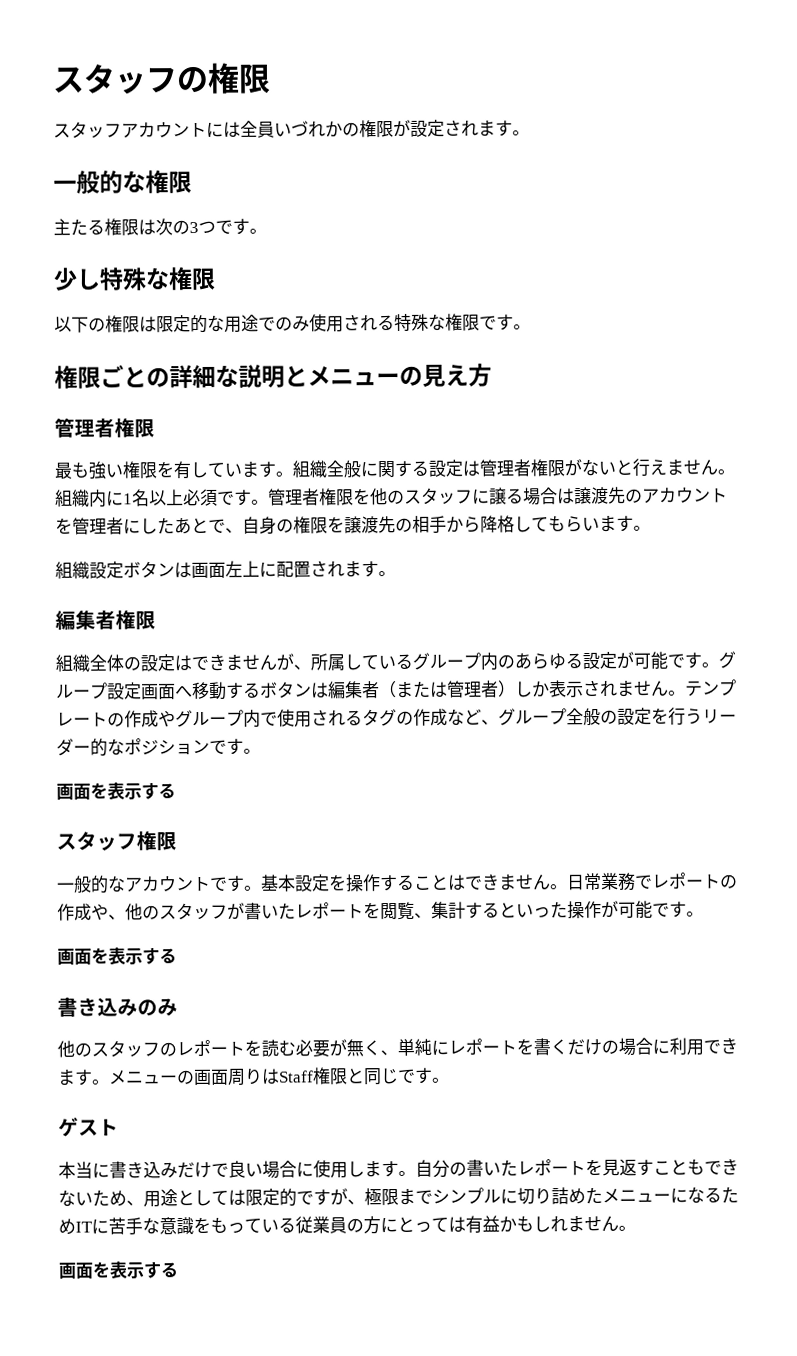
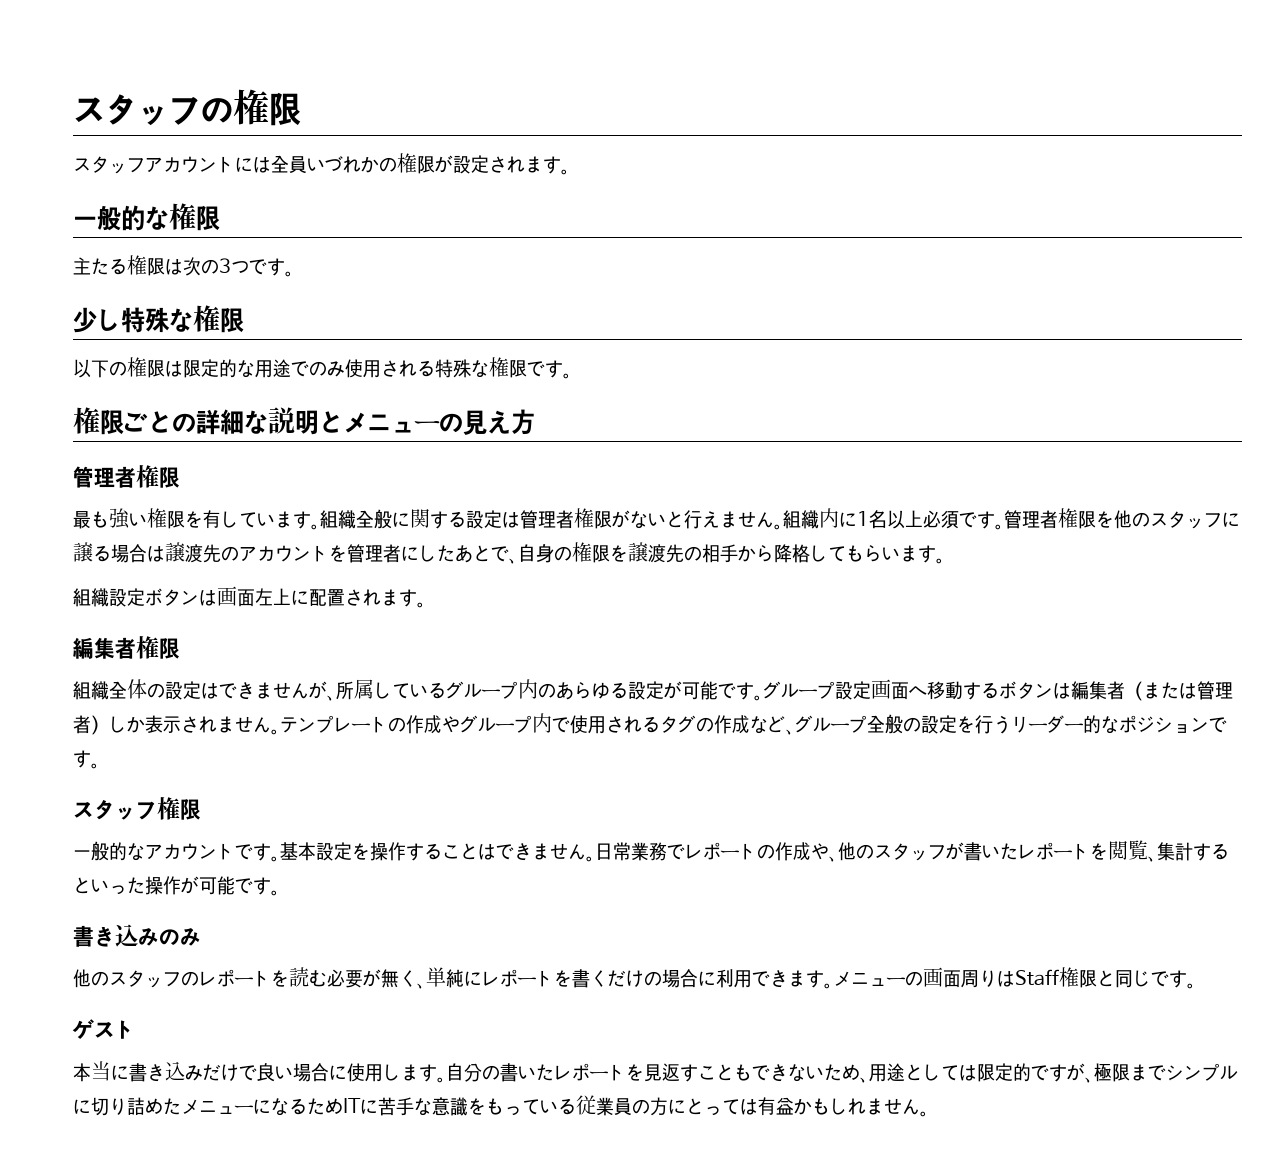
[56,782,176,800] // 画面を表示する -> (100, 766) none
[57,947,177,965] // 画面を表示する -> (280, 893) none
[58,1261,179,1279] // 画面を表示する -> (929, 1114) none

